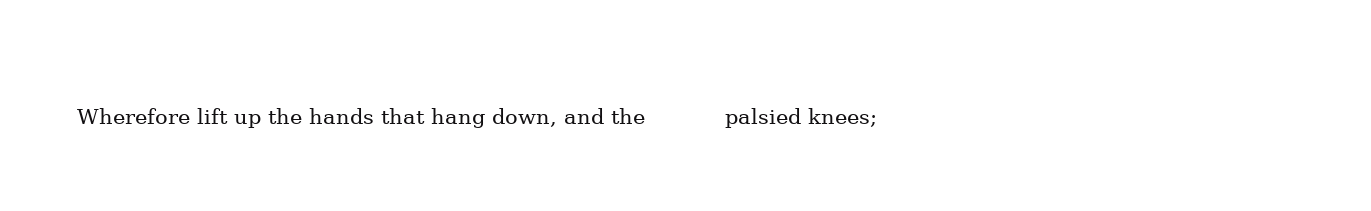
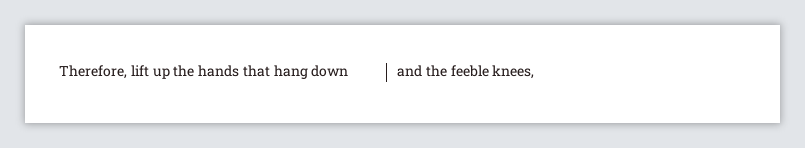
[77,108,190,124] Wherefore -> [59,65,127,79] Therefore,
[492,108,557,127] down, -> [311,65,349,77] down
[725,108,877,128] palsied knees; -> [450,65,535,79] feeble knees,

